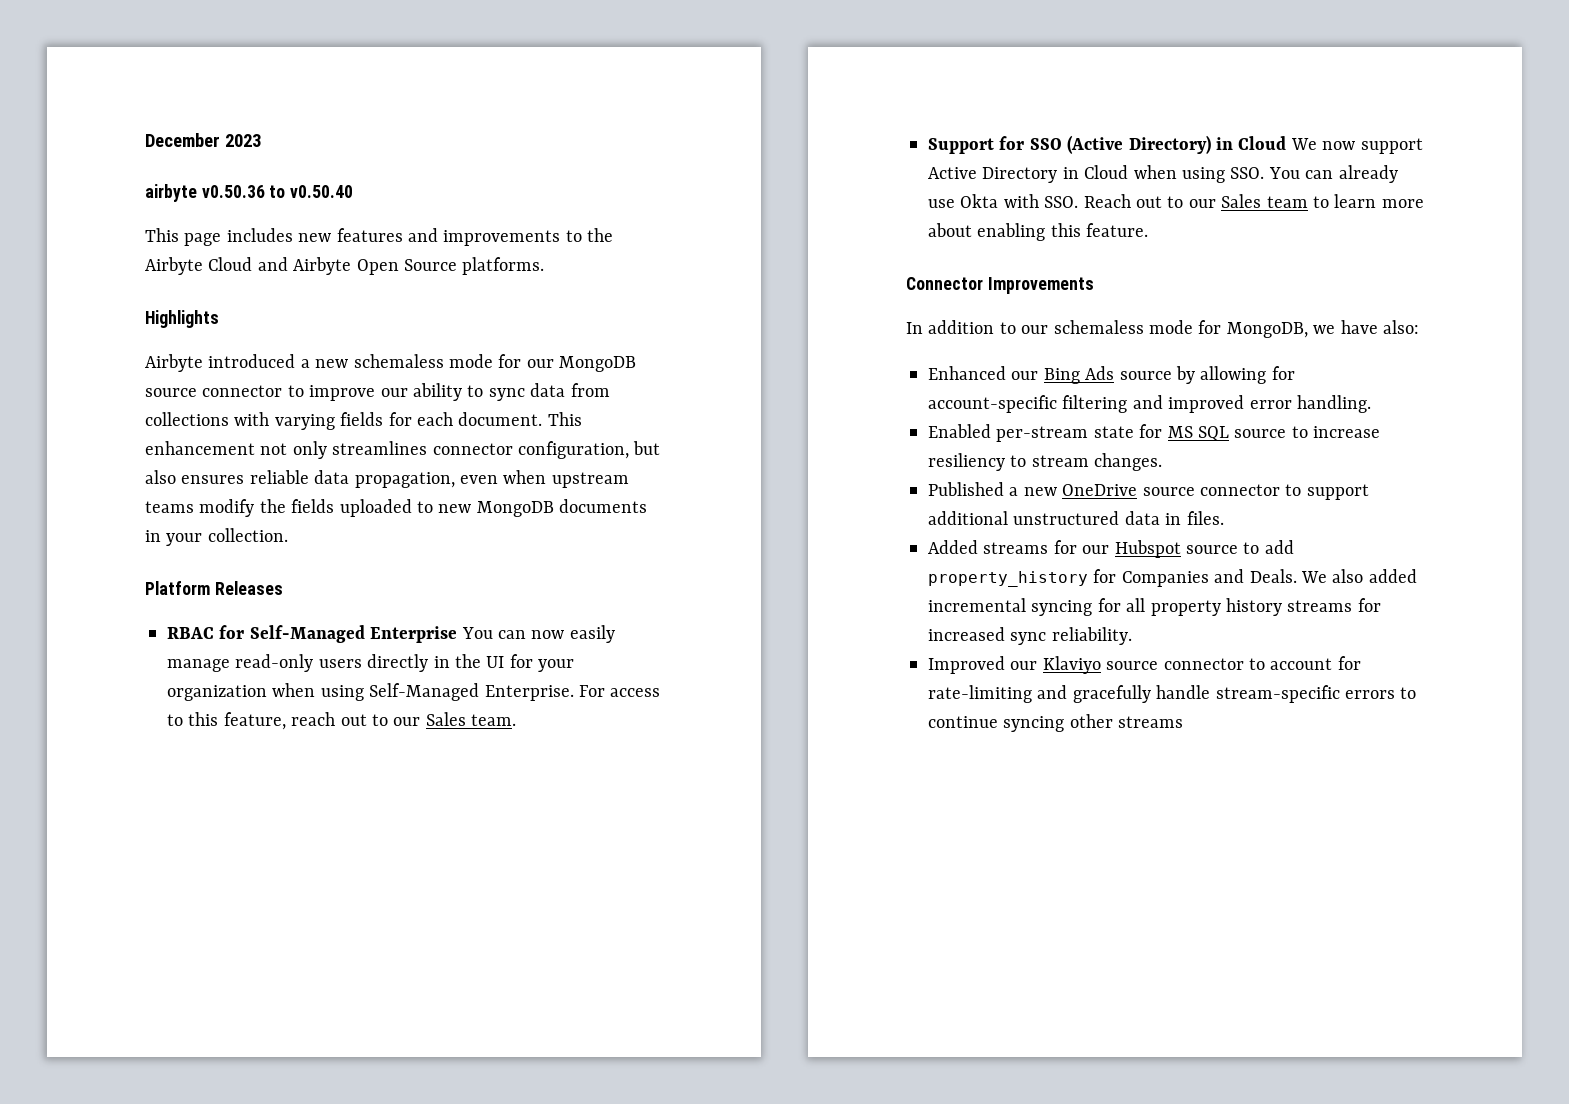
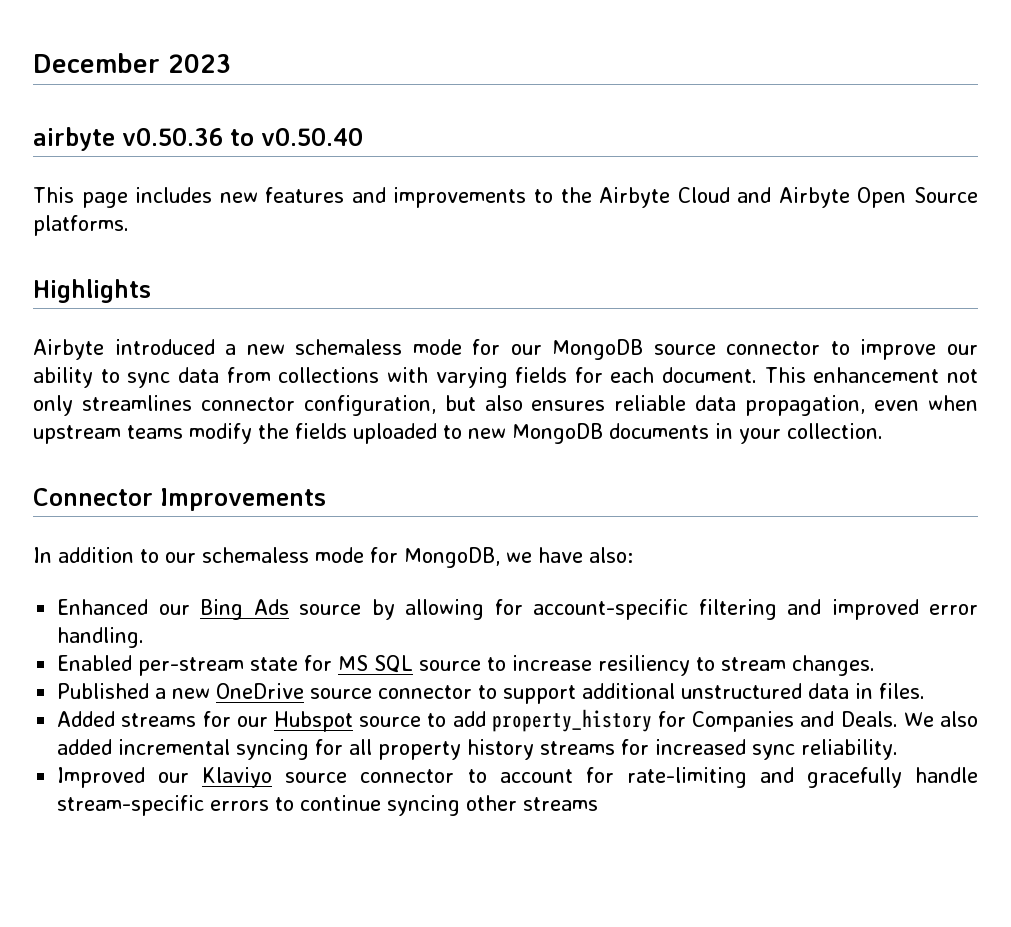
[145,581,283,595] [167,625,615,643] [167,654,575,672] [167,683,661,701] [167,712,517,730] [928,135,1423,154] [928,165,1398,183] [928,194,1424,208] [928,223,1149,241] // Platform Releases // RBAC for Self-Managed Enterprise You can now easily manage read-only users directly in the UI for your organization when using Self-Managed Enterprise. For access to this feature, reach out to our Sales team. // Support for SSO (Active Directory) in Cloud We now support Active Directory in Cloud when using SSO. You can already use Okta with SSO. Reach out to our Sales team to learn more about enabling this feature. -> (883, 431) none

